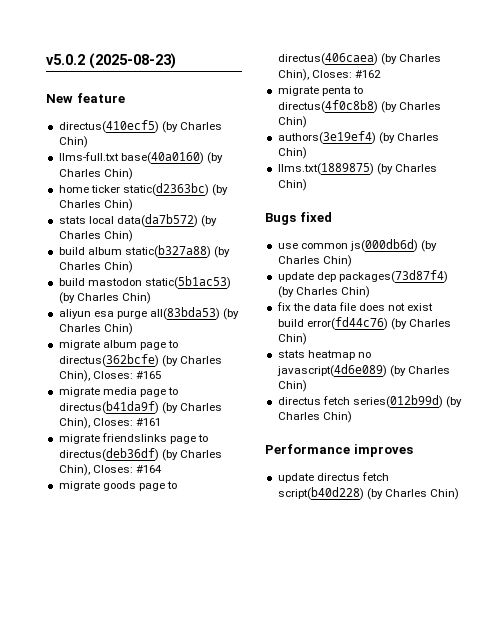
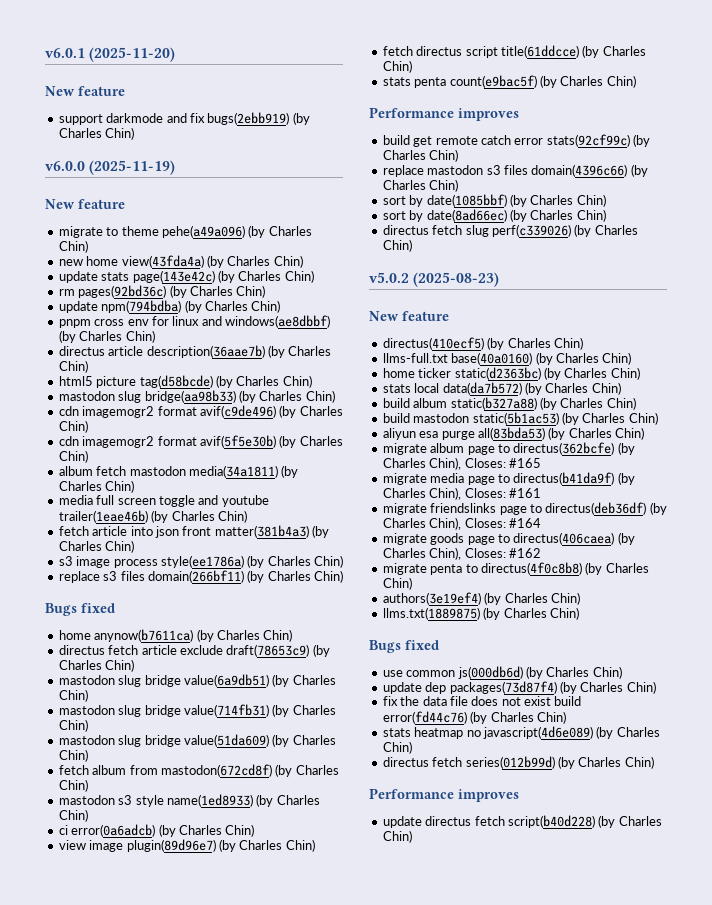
(46, 59) none -> [45,47,176,62] [45,86,125,96] [58,112,310,125] [58,127,135,140] [45,160,176,175] [45,199,125,209] [58,225,312,238] [58,240,88,253] [58,255,303,268] [58,270,314,283] [58,285,266,298] [58,300,281,313] [58,315,330,328] [58,330,155,343] [58,345,332,358] [58,360,88,373] [58,375,312,388] [58,390,335,403] [58,405,343,418] [58,420,88,433] [58,435,343,448] [58,450,88,463] [58,465,299,478] [58,480,135,493] [58,495,269,507] [58,510,247,523] [58,525,329,538] [58,540,135,553] [58,555,343,568] [58,570,343,583] [45,603,115,616] [58,629,293,642] [58,644,330,657] [58,659,135,672] [58,674,336,687] [58,689,88,702] [58,704,336,717] [58,719,88,732] [58,734,336,747] [58,749,88,762] [58,764,339,777] [58,779,88,792] [58,794,320,807] [58,809,88,822] [58,824,255,837] [58,839,315,852] [382,45,646,58] [382,60,412,73] [382,75,636,88] [369,107,519,121] [382,134,650,147] [382,149,459,162] [382,164,648,177] [382,179,459,192] [382,194,606,207] [382,209,606,222] [382,224,638,237] [382,239,412,252] v6.0.1 (2025-11-20) // New feature // support darkmode and fix bugs(2ebb919) (by Charles Chin) // v6.0.0 (2025-11-19) // New feature // migrate to theme pehe(a49a096) (by Charles Chin) // new home view(43fda4a) (by Charles Chin) // update stats page(143e42c) (by Charles Chin) // rm pages(92bd36c) (by Charles Chin) // update npm(794bdba) (by Charles Chin) // pnpm cross env for linux and windows(ae8dbbf) (by Charles Chin) // directus article description(36aae7b) (by Charles Chin) // html5 picture tag(d58bcde) (by Charles Chin) // mastodon slug bridge(aa98b33) (by Charles Chin) // cdn imagemogr2 format avif(c9de496) (by Charles Chin) // cdn imagemogr2 format avif(5f5e30b) (by Charles Chin) // album fetch mastodon media(34a1811) (by Charles Chin) // media full screen toggle and youtube trailer(1eae46b) (by Charles Chin) // fetch article into json front matter(381b4a3) (by Charles Chin) // s3 image process style(ee1786a) (by Charles Chin) // replace s3 files domain(266bf11) (by Charles Chin) // Bugs fixed // home anynow(b7611ca) (by Charles Chin) // directus fetch article exclude draft(78653c9) (by Charles Chin) // mastodon slug bridge value(6a9db51) (by Charles Chin) // mastodon slug bridge value(714fb31) (by Charles Chin) // mastodon slug bridge value(51da609) (by Charles Chin) // fetch album from mastodon(672cd8f) (by Charles Chin) // mastodon s3 style name(1ed8933) (by Charles Chin) // ci error(0a6adcb) (by Charles Chin) // view image plugin(89d96e7) (by Charles Chin) // fetch directus script title(61ddcce) (by Charles Chin) // stats penta count(e9bac5f) (by Charles Chin) // Performance improves // build get remote catch error stats(92cf99c) (by Charles Chin) // replace mastodon s3 files domain(4396c66) (by Charles Chin) // sort by date(1085bbf) (by Charles Chin) // sort by date(8ad66ec) (by Charles Chin) // directus fetch slug perf(c339026) (by Charles Chin) //

